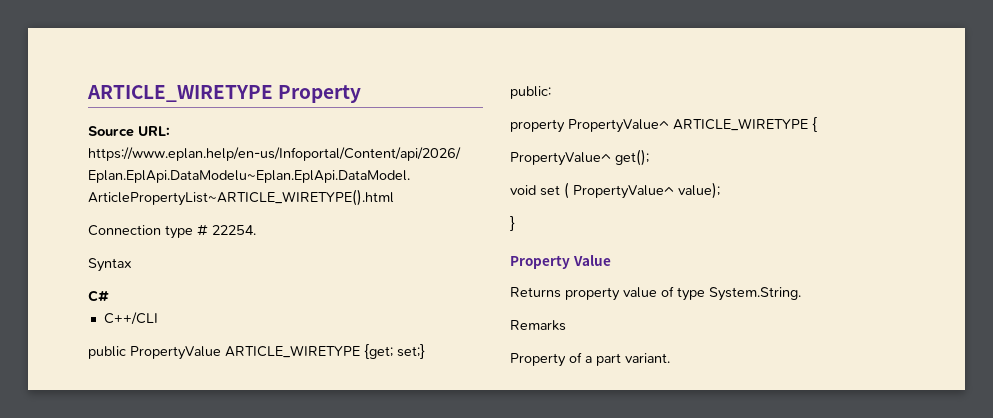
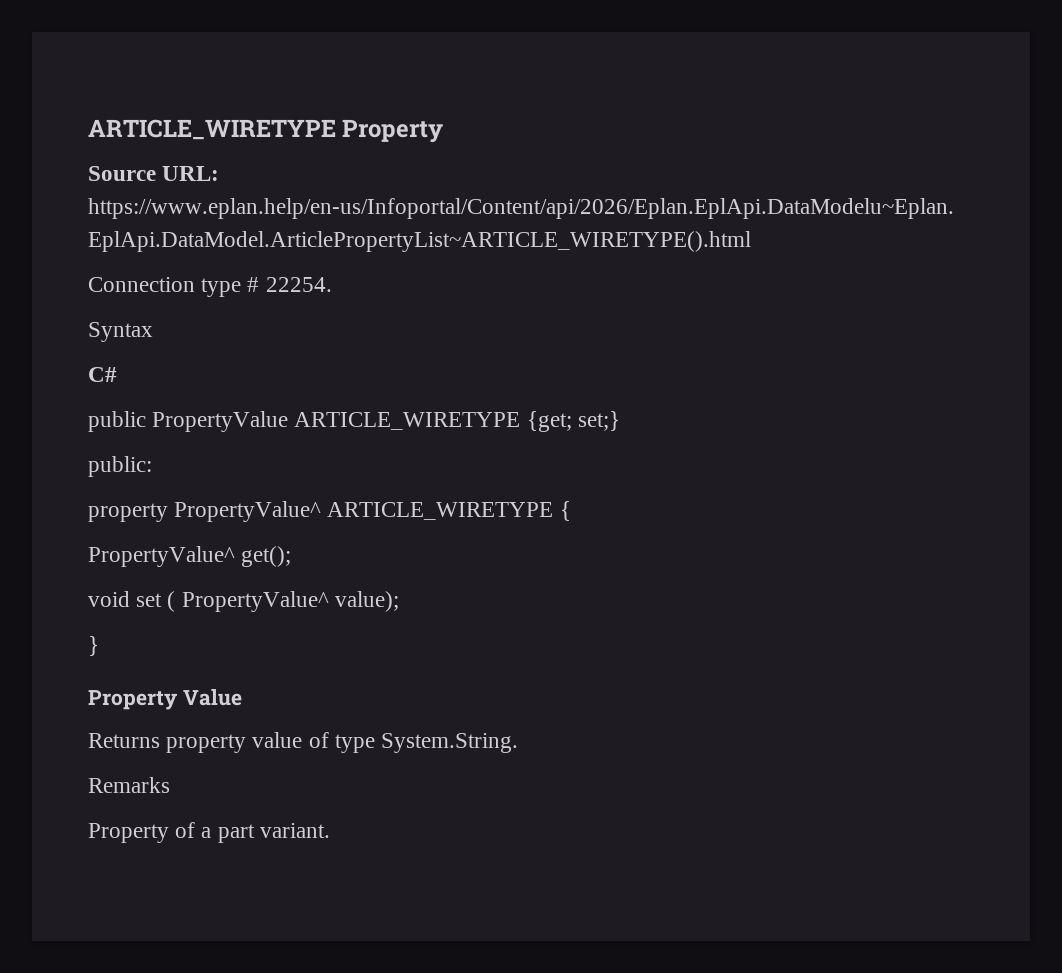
[103,312,158,325] // C++/CLI -> (117, 374) none

